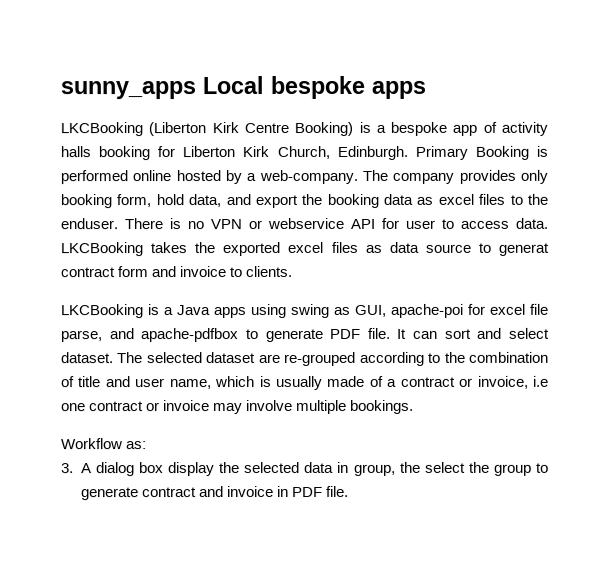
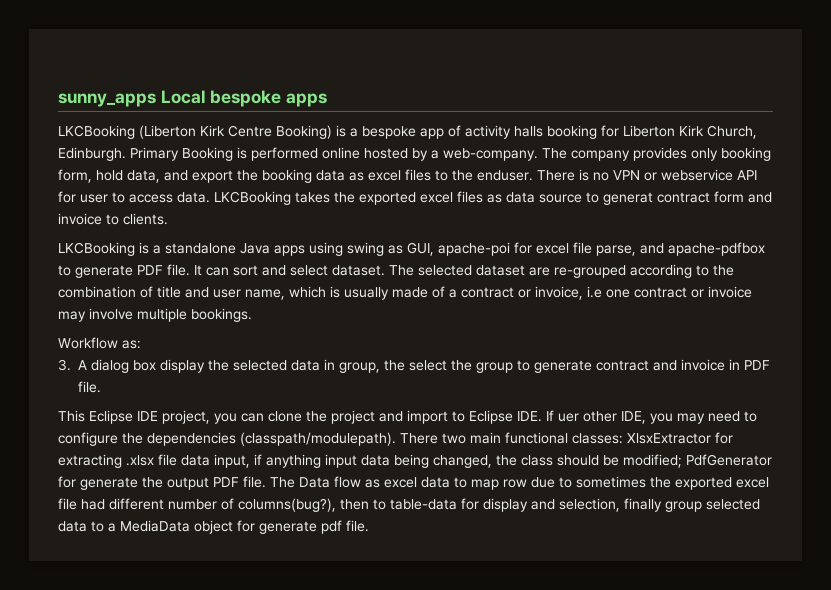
(174, 311) none -> [165,243,236,254] standalone
(350, 491) none -> [58,410,757,424] [58,432,733,446] [58,454,772,468] [58,476,769,490] [58,498,760,512] [58,520,369,534] // This Eclipse IDE project, you can clone the project and import to Eclipse IDE. If uer other IDE, you may need to configure the dependencies (classpath/modulepath). There two main functional classes: XlsxExtractor for extracting .xlsx file data input, if anything input data being changed, the class should be modified; PdfGenerator for generate the output PDF file. The Data flow as excel data to map row due to sometimes the exported excel file had different number of columns(bug?), then to table-data for display and selection, finally group selected data to a MediaData object for generate pdf file.

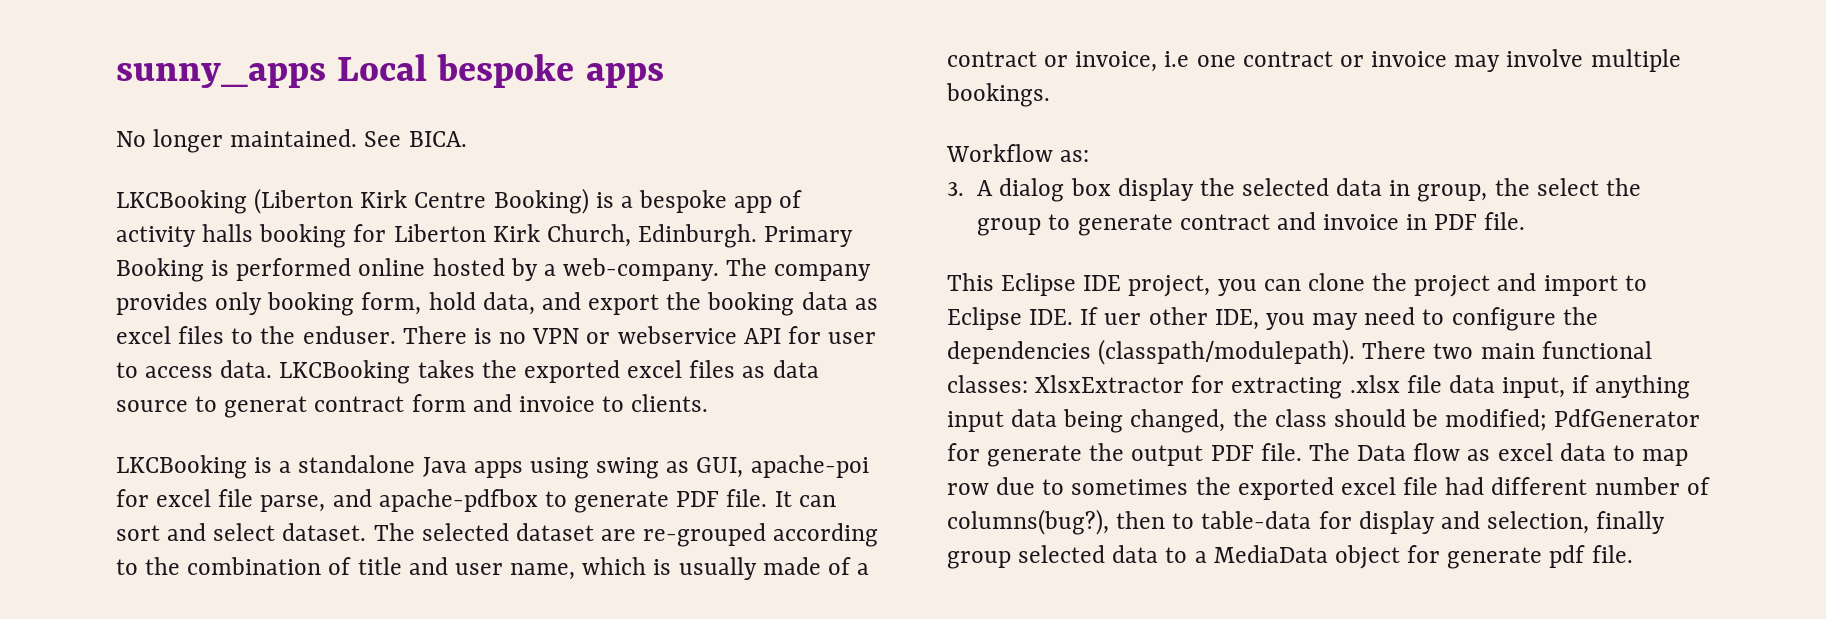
(328, 100) none -> [116,129,467,153] // No longer maintained. See BICA.

